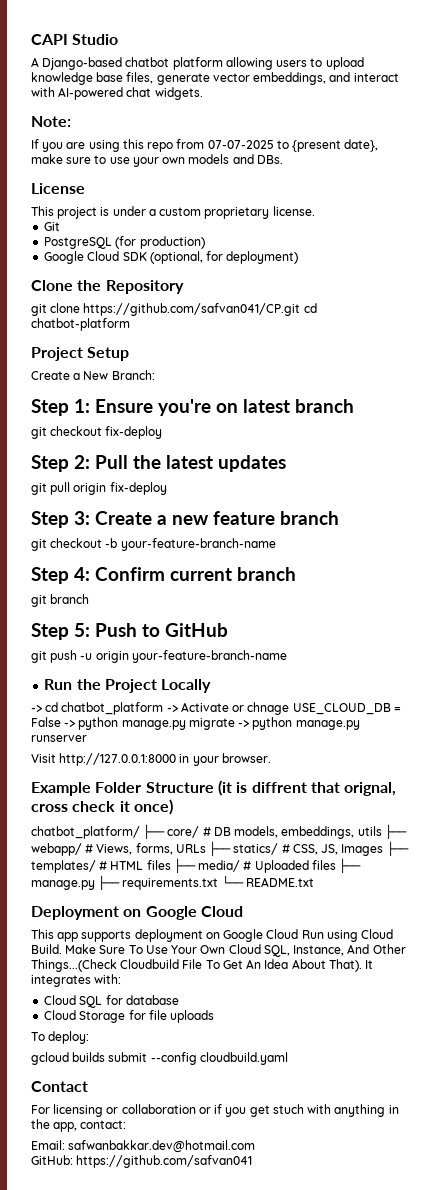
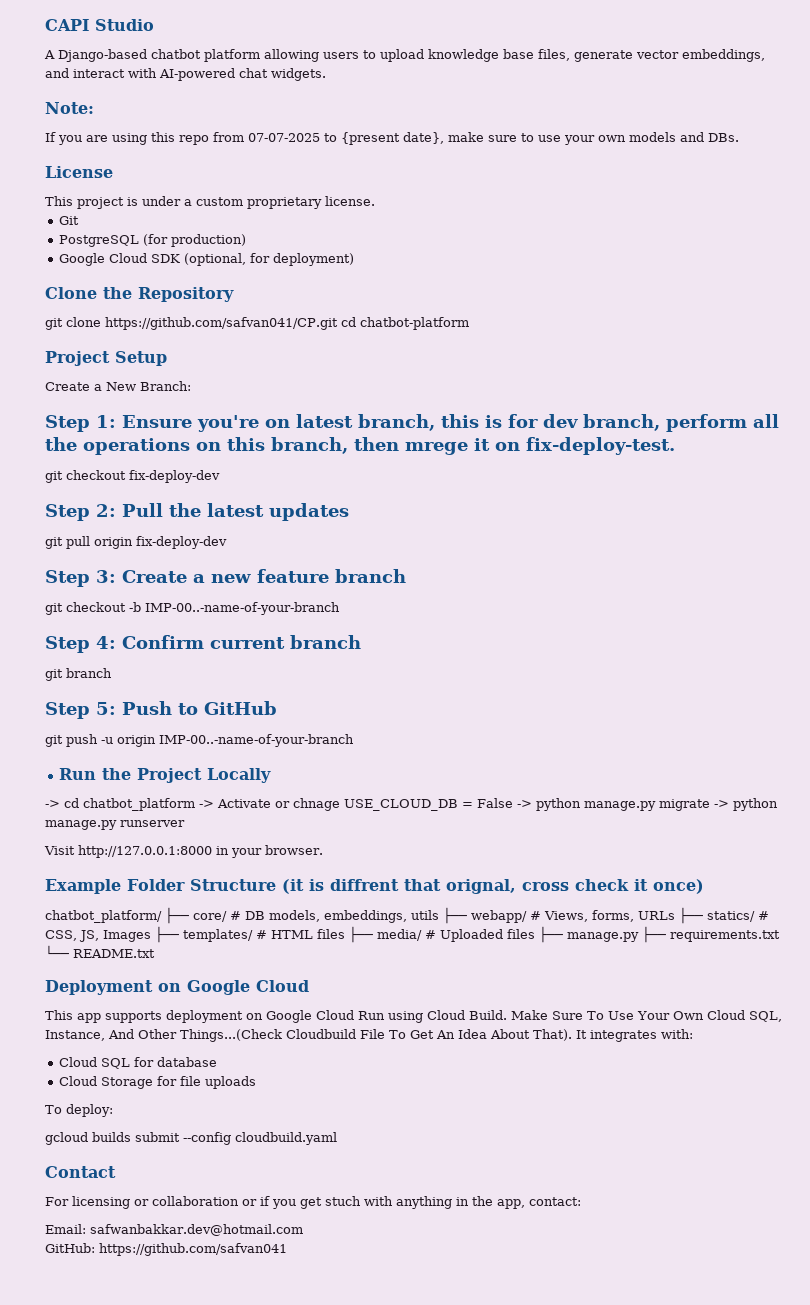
[295,399,354,413] [31,426,163,439] branch // git checkout fix-deploy -> [358,414,779,432] [45,437,675,455] [45,470,220,483] branch, this is for dev branch, perform all the operations on this branch, then mrege it on fix-deploy-test. // git checkout fix-deploy-dev
[109,482,167,495] fix-deploy -> [136,536,227,549] fix-deploy-dev
[120,538,276,551] your-feature-branch-name -> [145,602,340,615] IMP-00..-name-of-your-branch
[131,650,287,663] your-feature-branch-name -> [159,734,354,747] IMP-00..-name-of-your-branch

